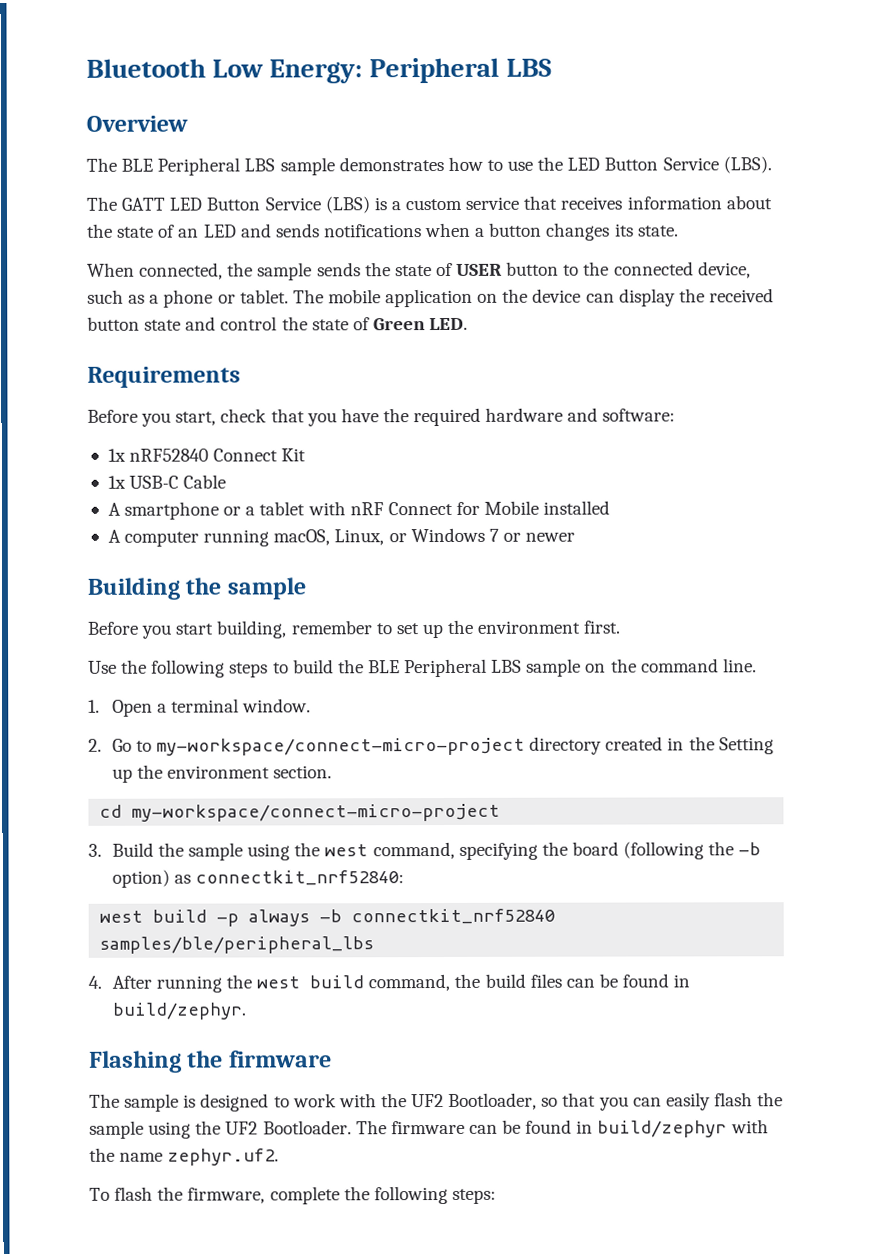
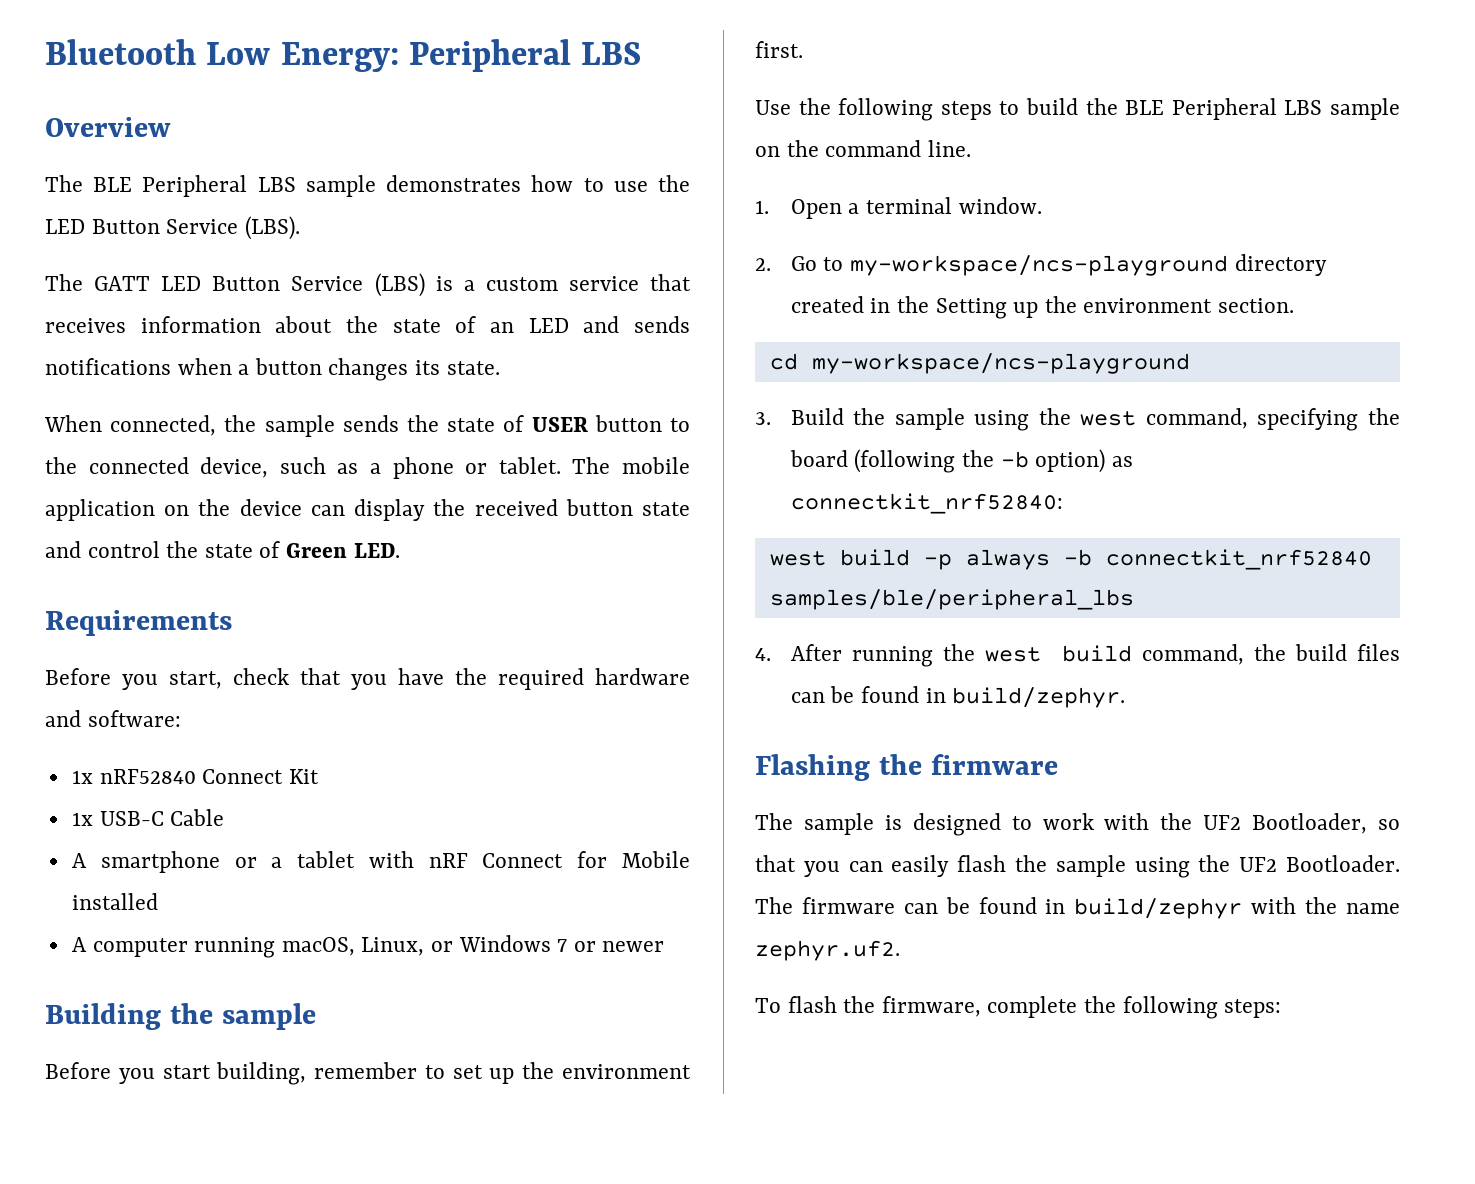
[156,737,526,756] my-workspace/connect-micro-project -> [849,255,1228,276] my-workspace/ncs-playground
[131,803,501,822] my-workspace/connect-micro-project -> [811,353,1190,374] my-workspace/ncs-playground

